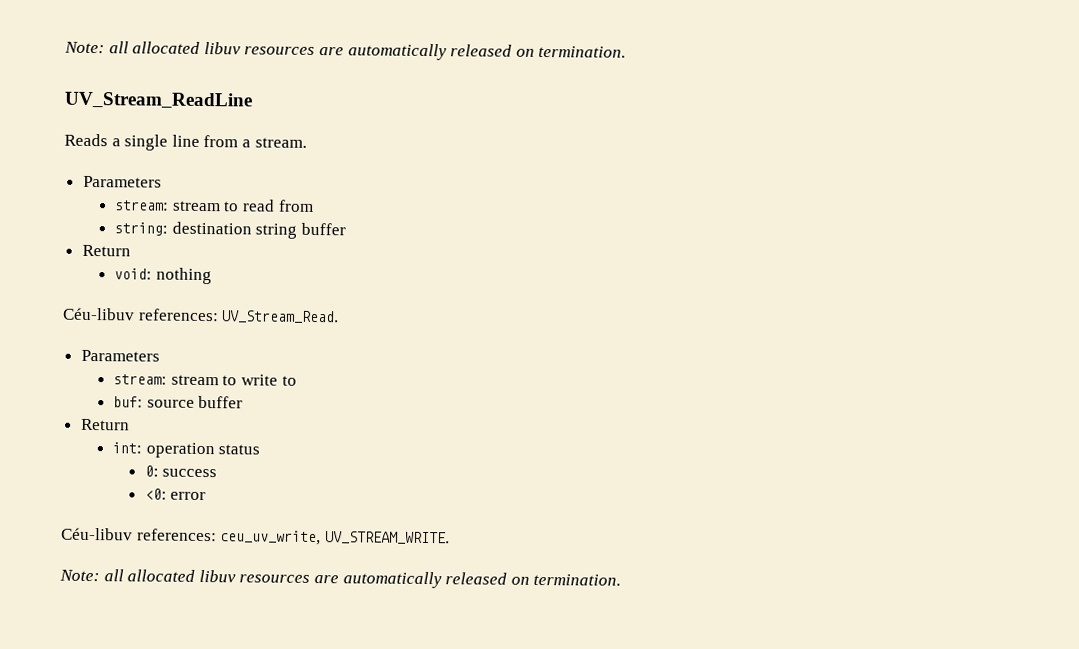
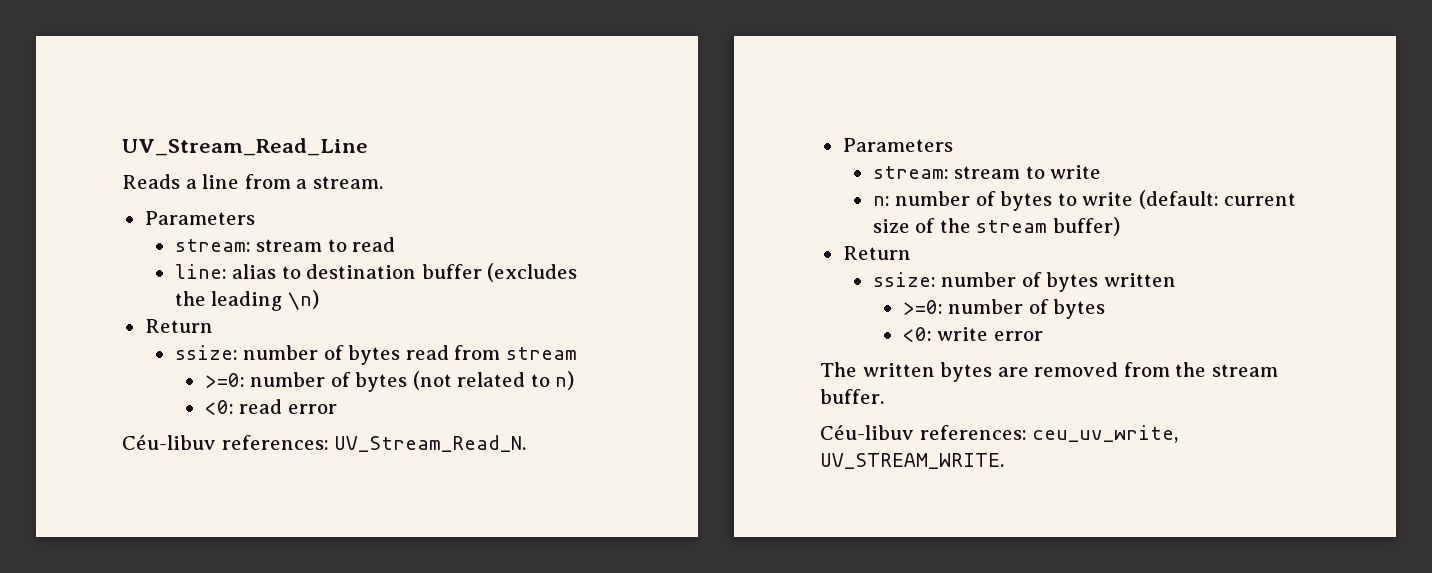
[64,41,627,61] [64,91,253,109] Note: all allocated libuv resources are automatically released on termination. // UV_Stream_ReadLine -> [122,138,368,156] UV_Stream_Read_Line
[124,134,169,151] single -> (197, 184) none
[277,199,314,212] [114,221,346,239] [81,244,131,257] [114,267,212,285] [63,307,340,324] from // string: destination string buffer // Return // void: nothing // Céu-libuv references: UV_Stream_Read. -> [174,263,578,282] [174,290,319,311] [144,319,213,333] [174,345,577,365] [204,371,575,392] [204,399,337,415] [122,435,527,452] // line: alias to destination buffer (excludes the leading \n) // Return // ssize: number of bytes read from stream // >=0: number of bytes (not related to n) // <0: read error // Céu-libuv references: UV_Stream_Read_N.
[281,375,297,386] [113,395,244,409] [80,418,130,431] [112,442,261,459] [144,465,218,478] [144,488,207,501] [61,527,450,546] [59,569,622,589] to // buf: source buffer // Return // int: operation status // 0: success // <0: error // Céu-libuv references: ceu_uv_write, UV_STREAM_WRITE. // Note: all allocated libuv resources are automatically released on termination. -> [872,190,1297,211] [872,217,1120,236] [842,246,911,260] [872,272,1176,292] [902,299,1106,319] [902,327,1043,342] [820,362,1278,382] [820,389,884,404] [820,425,1179,443] [820,453,1004,469] // n: number of bytes to write (default: current size of the stream buffer) // Return // ssize: number of bytes written // >=0: number of bytes // <0: write error // The written bytes are removed from the stream buffer. // Céu-libuv references: ceu_uv_write, UV_STREAM_WRITE.

